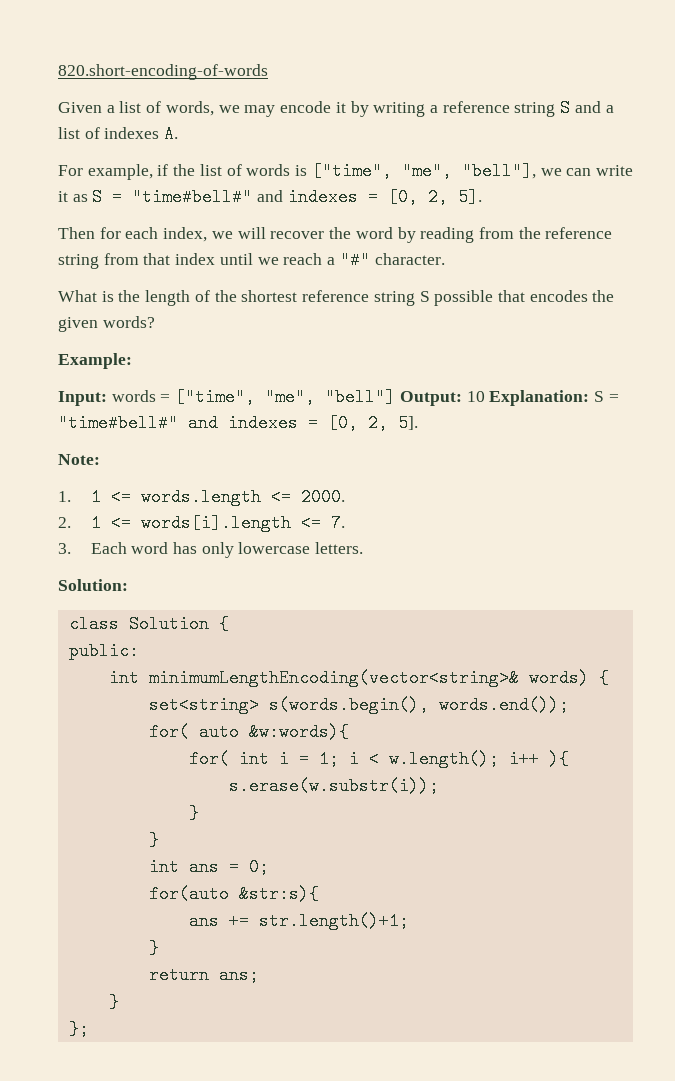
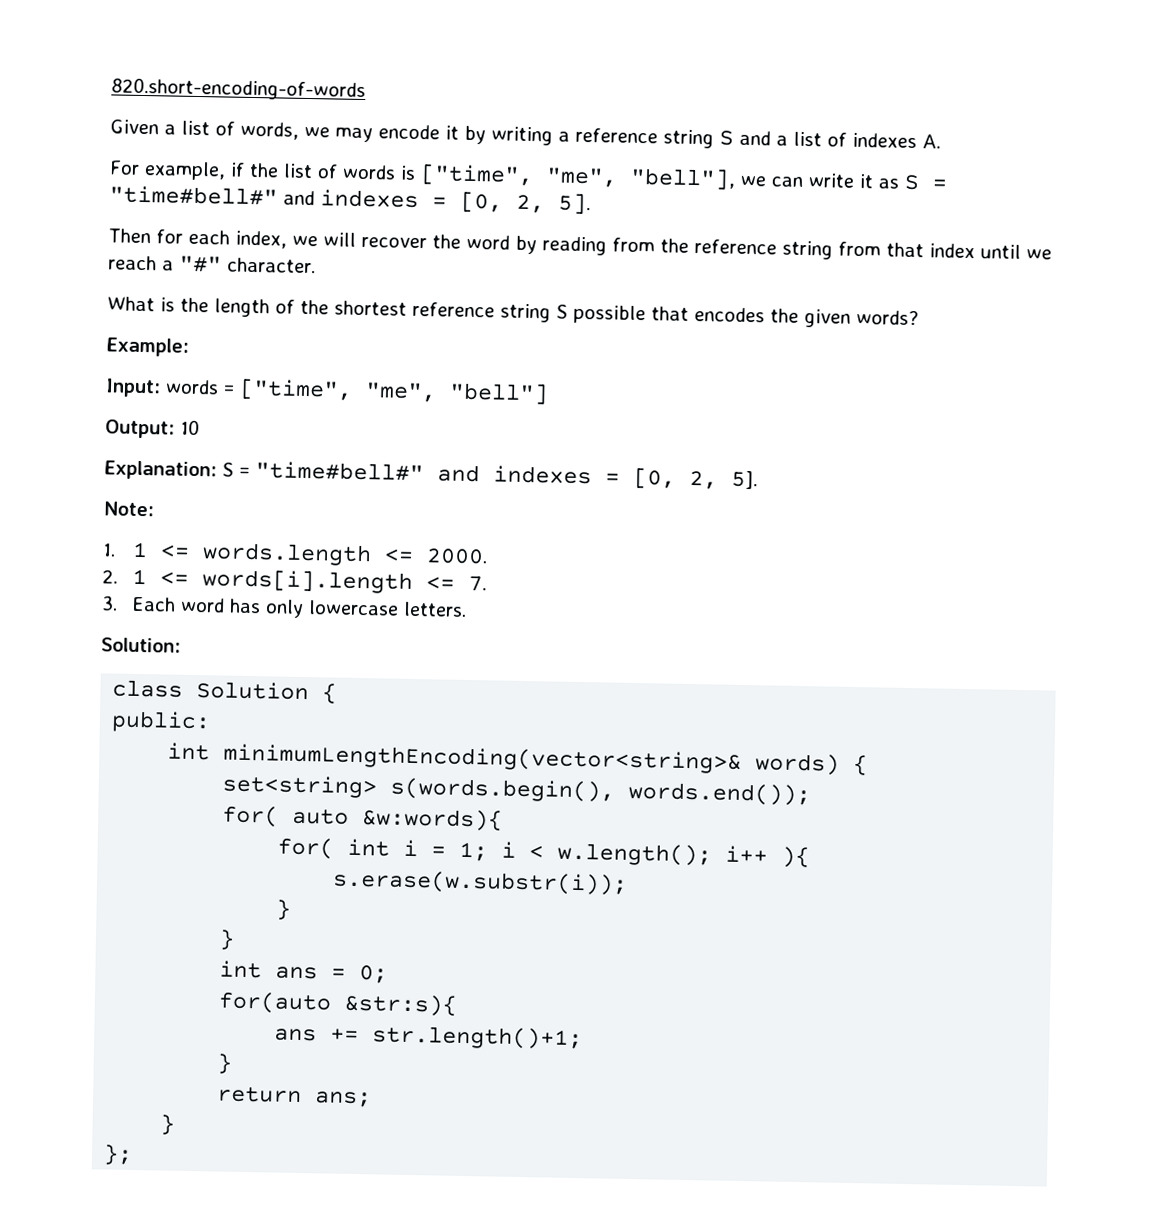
(396, 397) none -> (549, 393) //
(485, 396) none -> (200, 427) //

